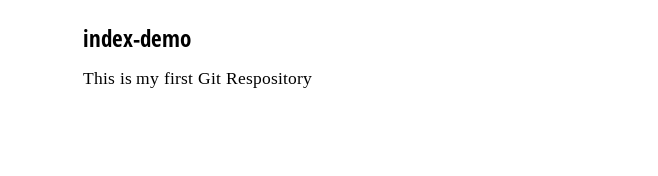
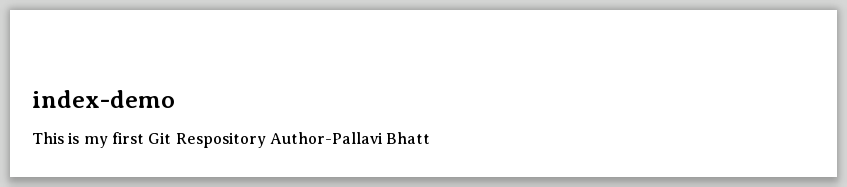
(312, 80) none -> [269,132,431,144] Author-Pallavi Bhatt

